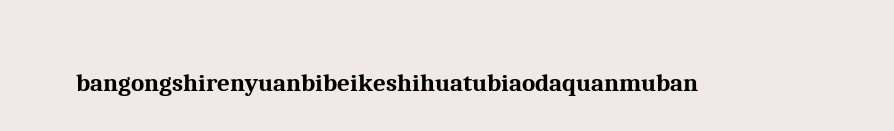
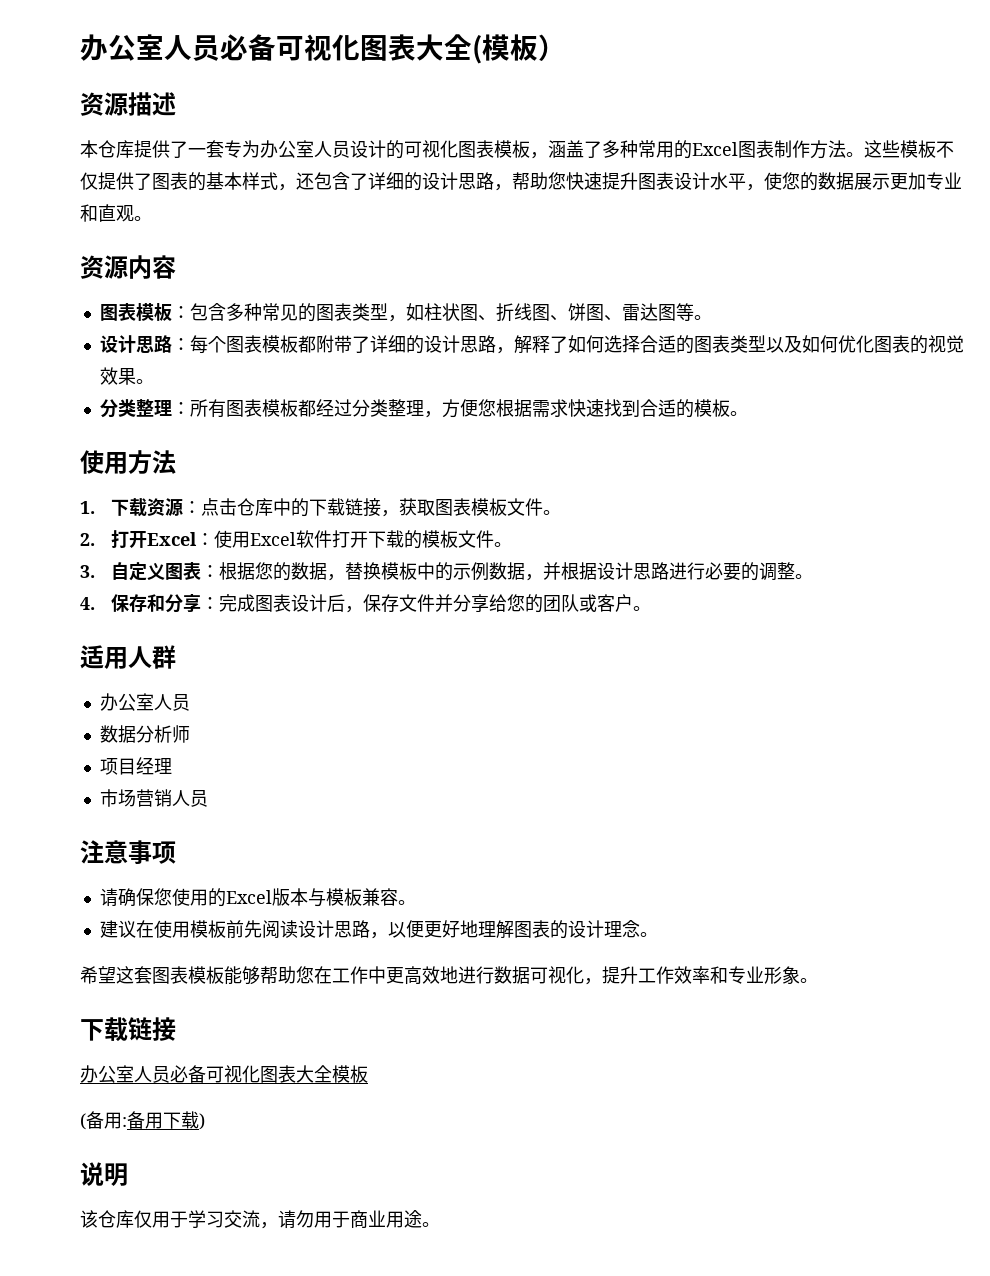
[76,74,698,96] bangongshirenyuanbibeikeshihuatubiaodaquanmuban -> [80,34,566,64] [80,92,176,116] [80,140,954,159] [80,172,962,191] [80,204,152,222] [80,255,176,279] [99,303,712,322] [99,335,964,354] [99,367,154,385] [99,399,748,418] [80,450,176,474] [80,498,562,517] [80,530,513,549] [80,562,814,581] [80,593,652,613] [80,645,176,669] [99,693,190,711] [99,725,190,743] [99,757,172,775] [99,789,208,807] [80,840,176,864] [99,888,416,907] [99,920,658,939] [80,966,818,985] [80,1017,176,1042] [80,1065,368,1083] [80,1111,205,1130] [80,1162,128,1186] [80,1210,440,1229] 办公室人员必备可视化图表大全(模板） // 资源描述 // 本仓库提供了一套专为办公室人员设计的可视化图表模板，涵盖了多种常用的Excel图表制作方法。这些模板不仅提供了图表的基本样式，还包含了详细的设计思路，帮助您快速提升图表设计水平，使您的数据展示更加专业和直观。 // 资源内容 // 图表模板：包含多种常见的图表类型，如柱状图、折线图、饼图、雷达图等。 // 设计思路：每个图表模板都附带了详细的设计思路，解释了如何选择合适的图表类型以及如何优化图表的视觉效果。 // 分类整理：所有图表模板都经过分类整理，方便您根据需求快速找到合适的模板。 // 使用方法 // 1.下载资源：点击仓库中的下载链接，获取图表模板文件。 // 2.打开Excel：使用Excel软件打开下载的模板文件。 // 3.自定义图表：根据您的数据，替换模板中的示例数据，并根据设计思路进行必要的调整。 // 4.保存和分享：完成图表设计后，保存文件并分享给您的团队或客户。 // 适用人群 // 办公室人员 // 数据分析师 // 项目经理 // 市场营销人员 // 注意事项 // 请确保您使用的Excel版本与模板兼容。 // 建议在使用模板前先阅读设计思路，以便更好地理解图表的设计理念。 // 希望这套图表模板能够帮助您在工作中更高效地进行数据可视化，提升工作效率和专业形象。 // 下载链接 // 办公室人员必备可视化图表大全模板 // (备用:备用下载) // 说明 // 该仓库仅用于学习交流，请勿用于商业用途。

